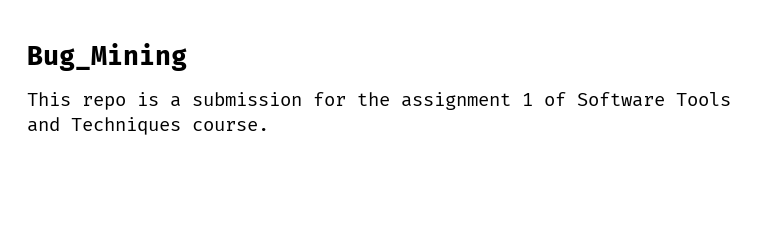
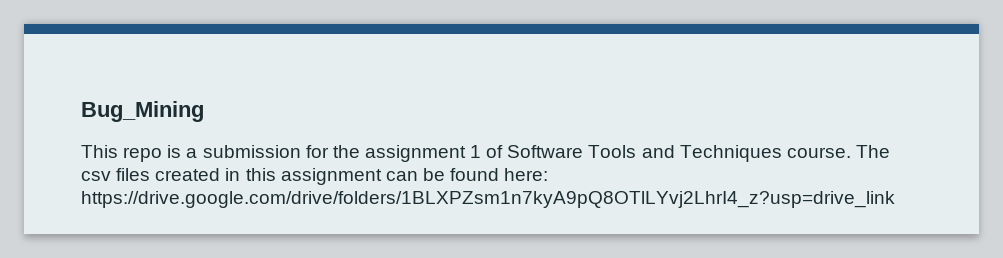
(269, 126) none -> [855,145,890,158] [81,168,549,185] [81,191,895,208] The csv files created in this assignment can be found here: https://drive.google.com/drive/folders/1BLXPZsm1n7kyA9pQ8OTlLYvj2LhrI4_z?usp=drive_link

